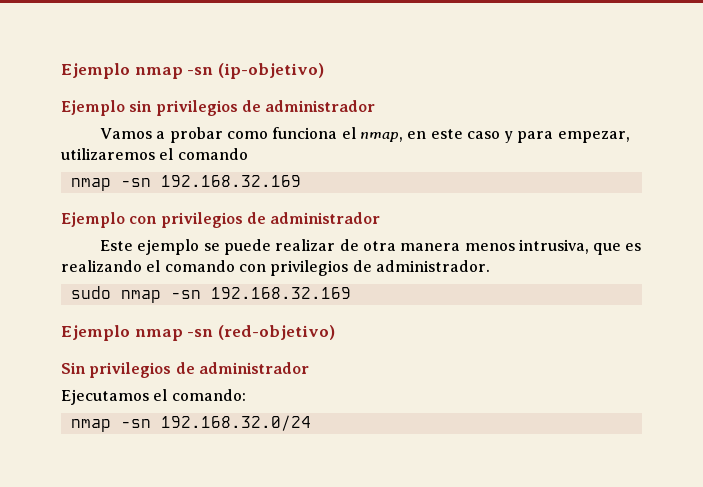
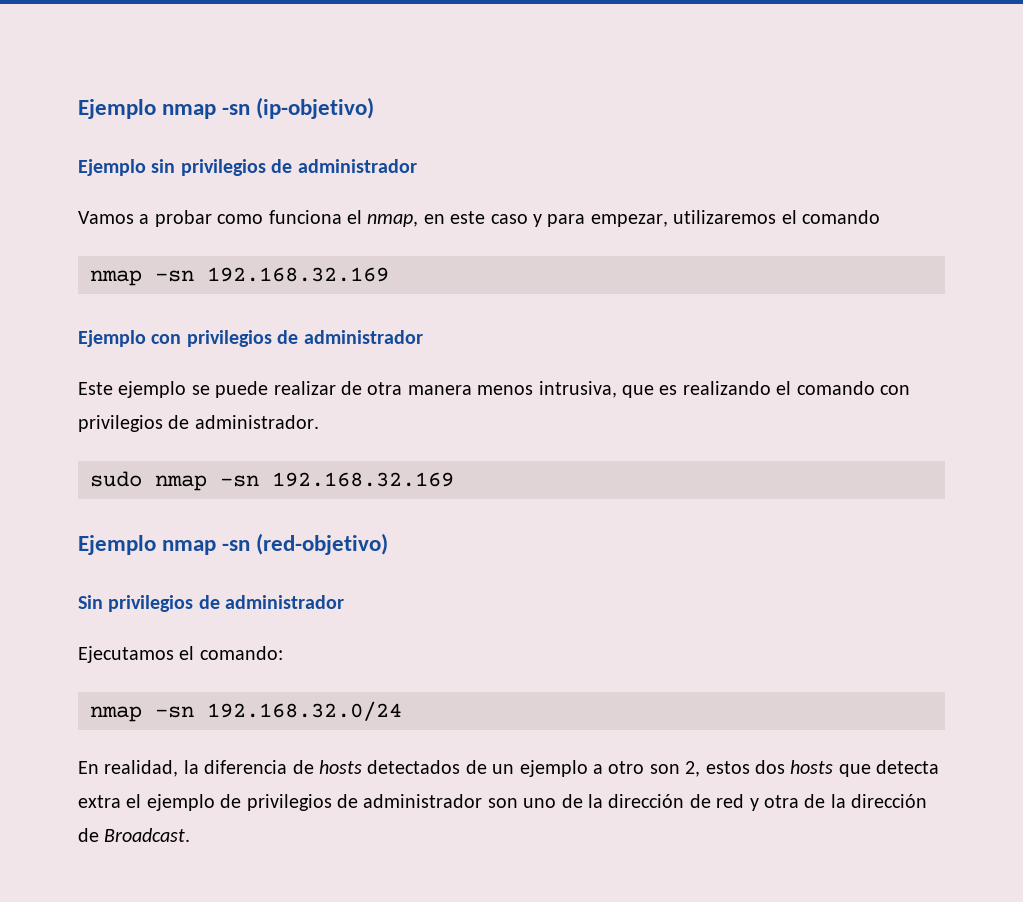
(311, 423) none -> [78,760,940,777] [78,794,928,811] [78,828,191,842] // En realidad, la diferencia de hosts detectados de un ejemplo a otro son 2, estos dos hosts que detecta extra el ejemplo de privilegios de administrador son uno de la dirección de red y otra de la dirección de Broadcast.

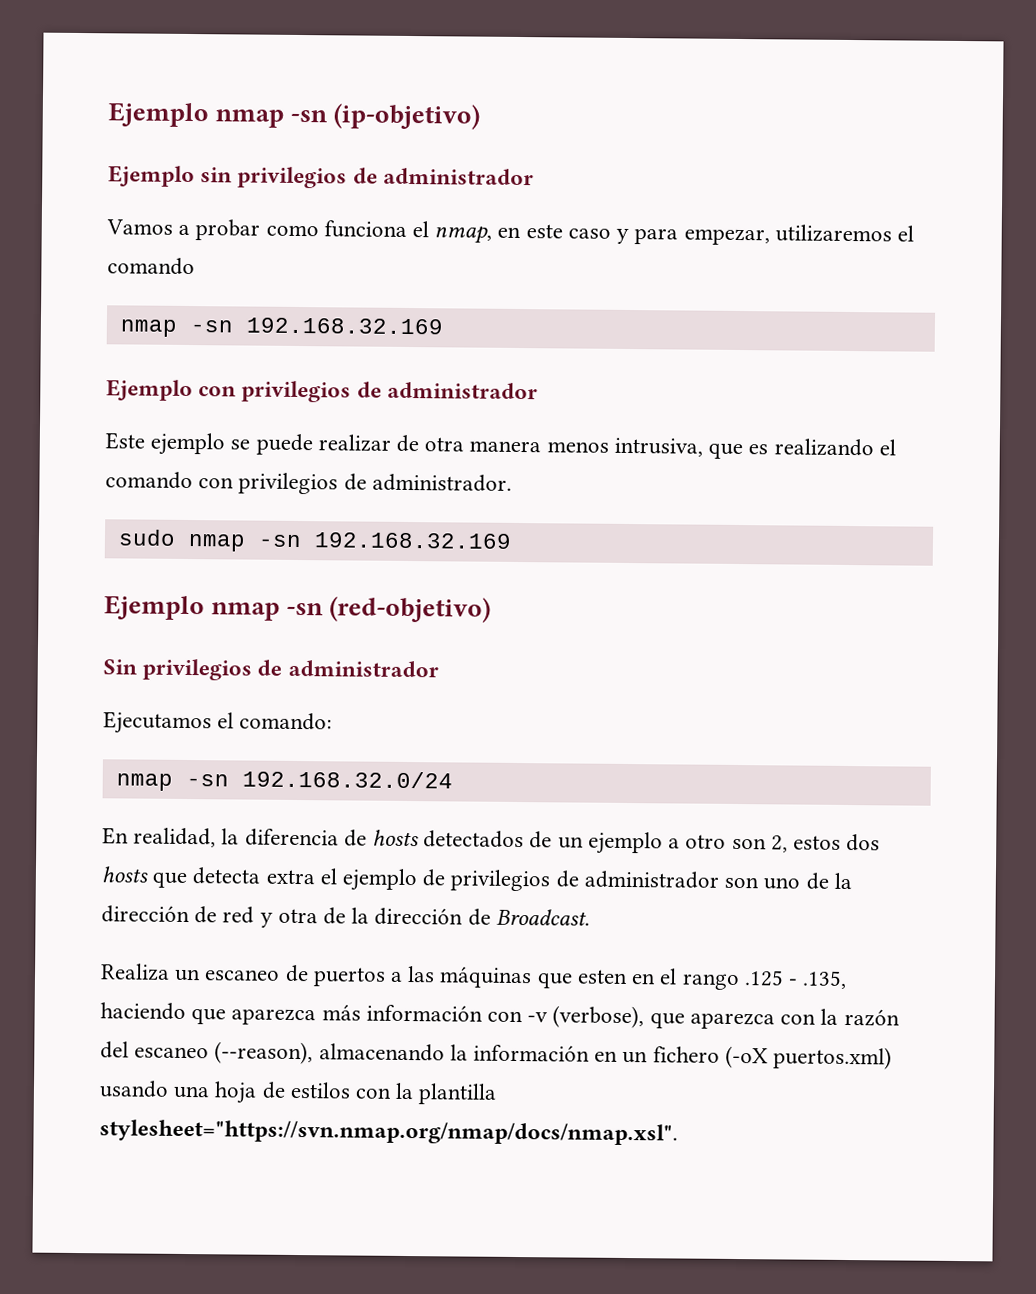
(191, 835) none -> [100,963,848,991] [100,1002,900,1030] [100,1041,893,1070] [99,1080,498,1105] [99,1119,678,1146] // Realiza un escaneo de puertos a las máquinas que esten en el rango .125 - .135, haciendo que aparezca más información con -v (verbose), que aparezca con la razón del escaneo (--reason), almacenando la información en un fichero (-oX puertos.xml) usando una hoja de estilos con la plantilla stylesheet="https://svn.nmap.org/nmap/docs/nmap.xsl".

